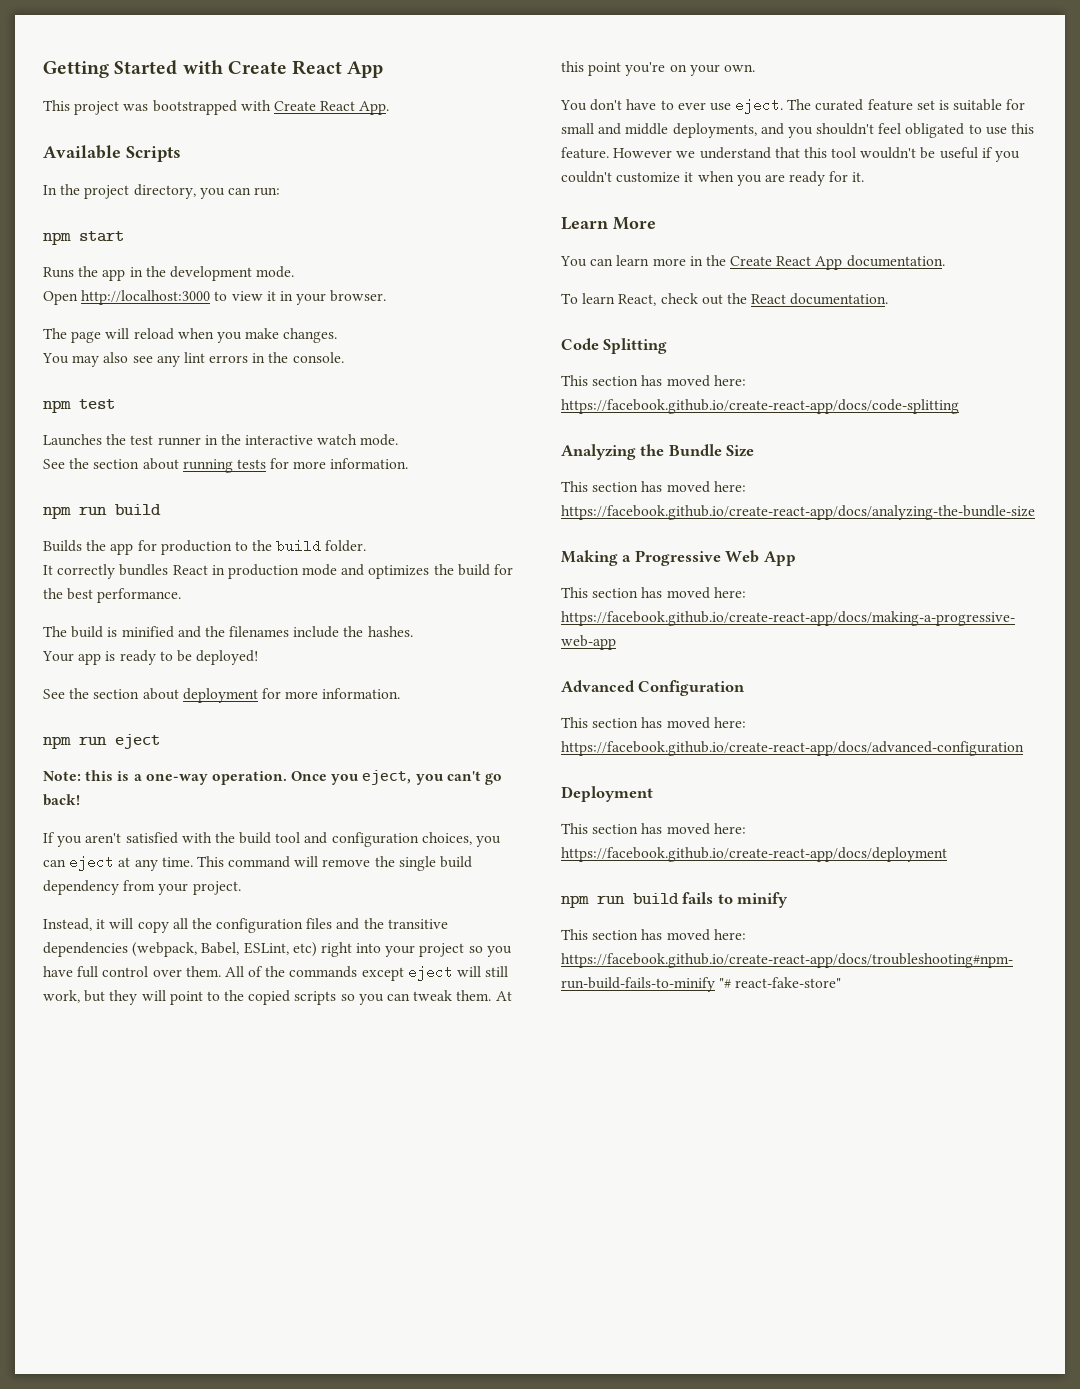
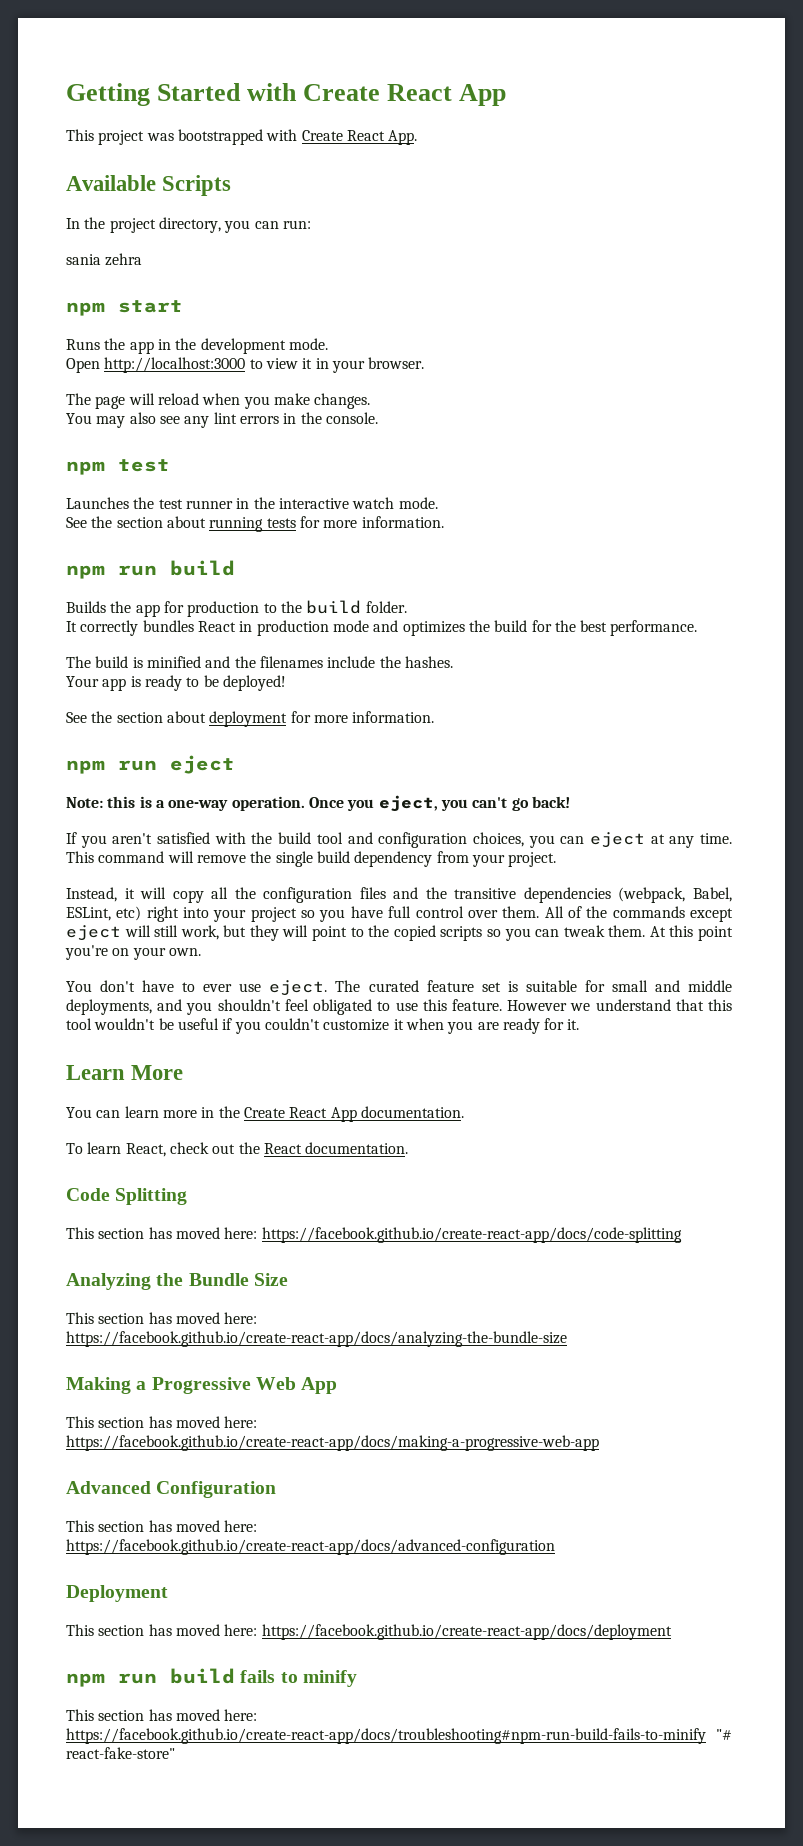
(281, 191) none -> [66,253,143,266] // sania zehra

